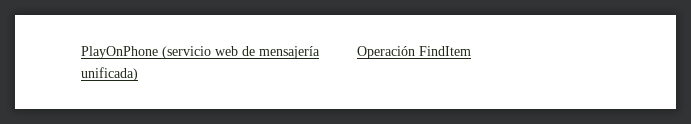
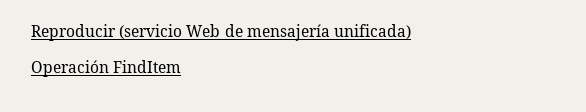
[81,46,238,59] PlayOnPhone (servicio web -> [31,24,221,41] Reproducir (servicio Web

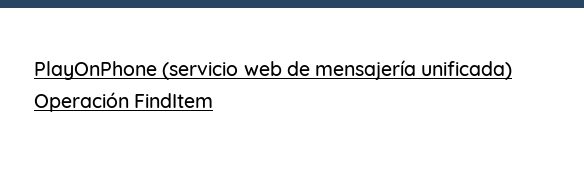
[31,24,221,41] Reproducir (servicio Web -> [34,61,282,80] PlayOnPhone (servicio web

